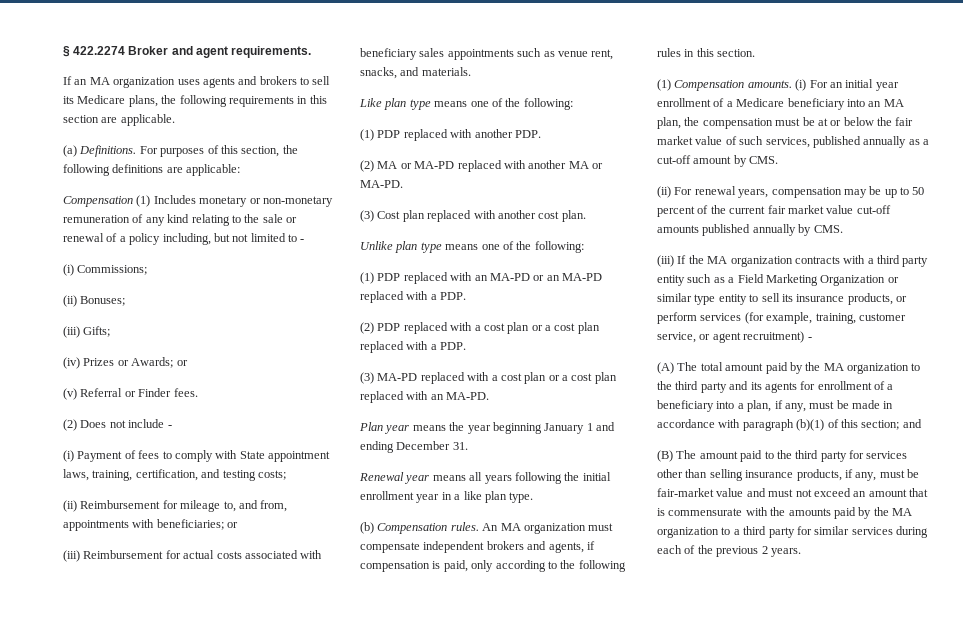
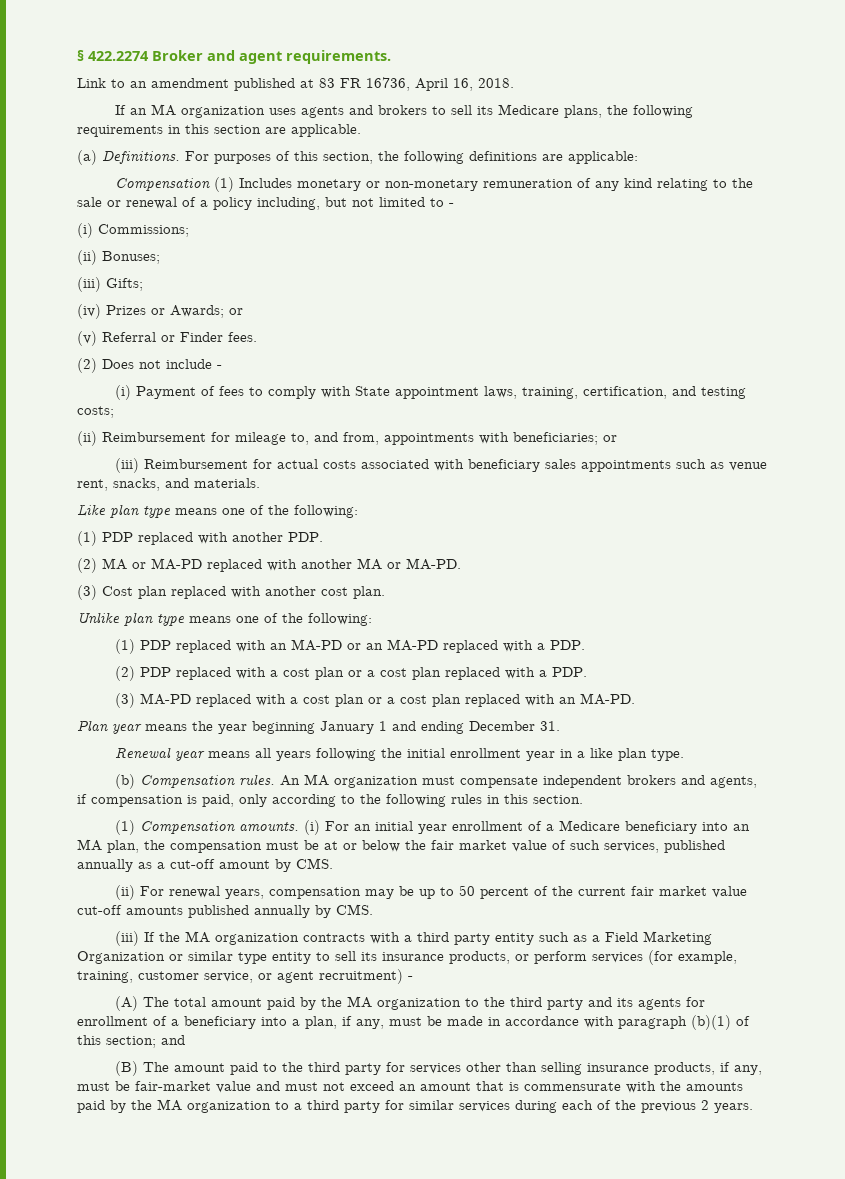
(312, 52) none -> [77,77,514,91] // Link to an amendment published at 83 FR 16736, April 16, 2018.

